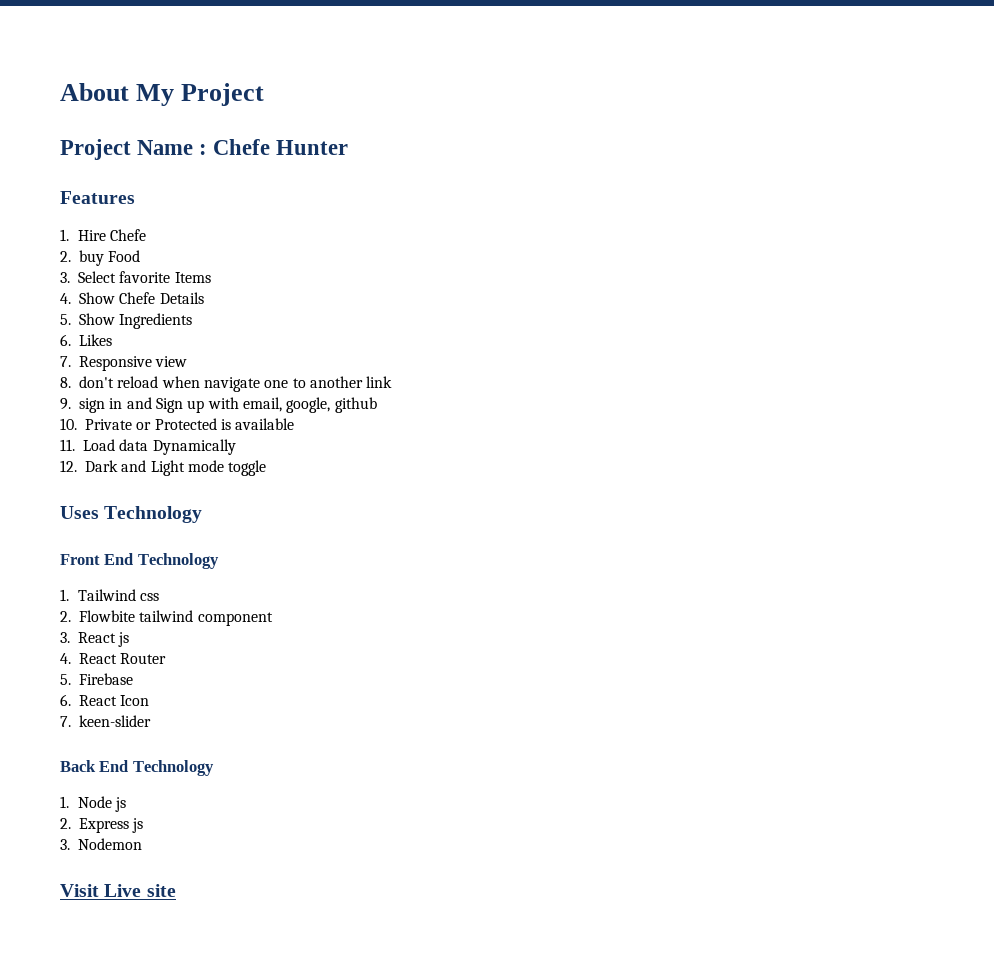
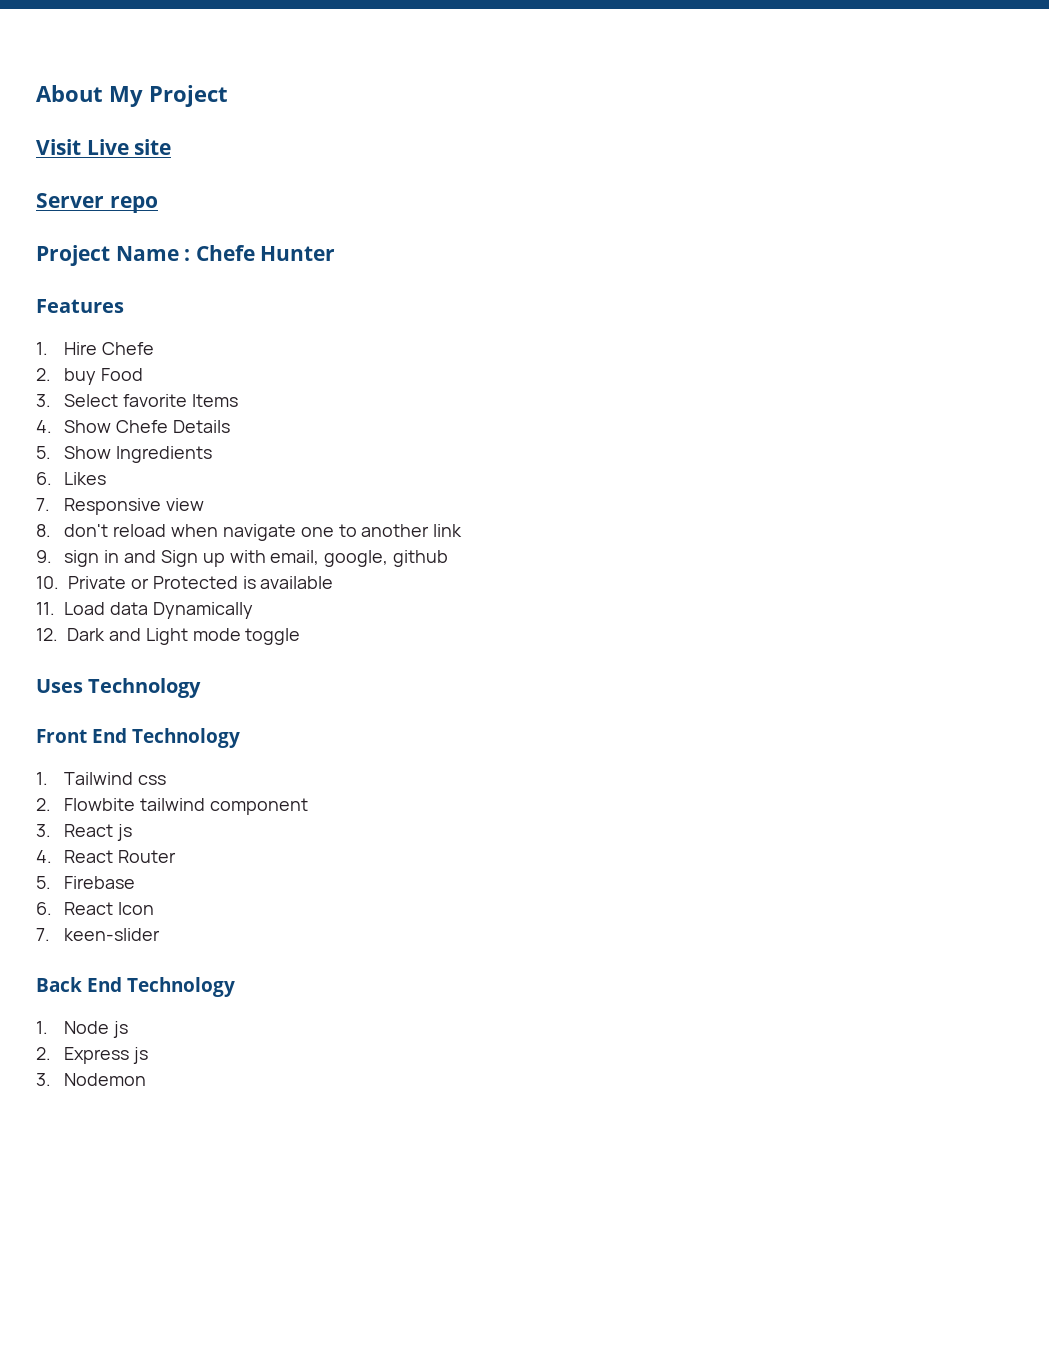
(265, 94) none -> [36,139,172,155] [36,193,158,213] // Visit Live site // Server repo
[60,884,176,897] // Visit Live site -> (147, 1079) none

